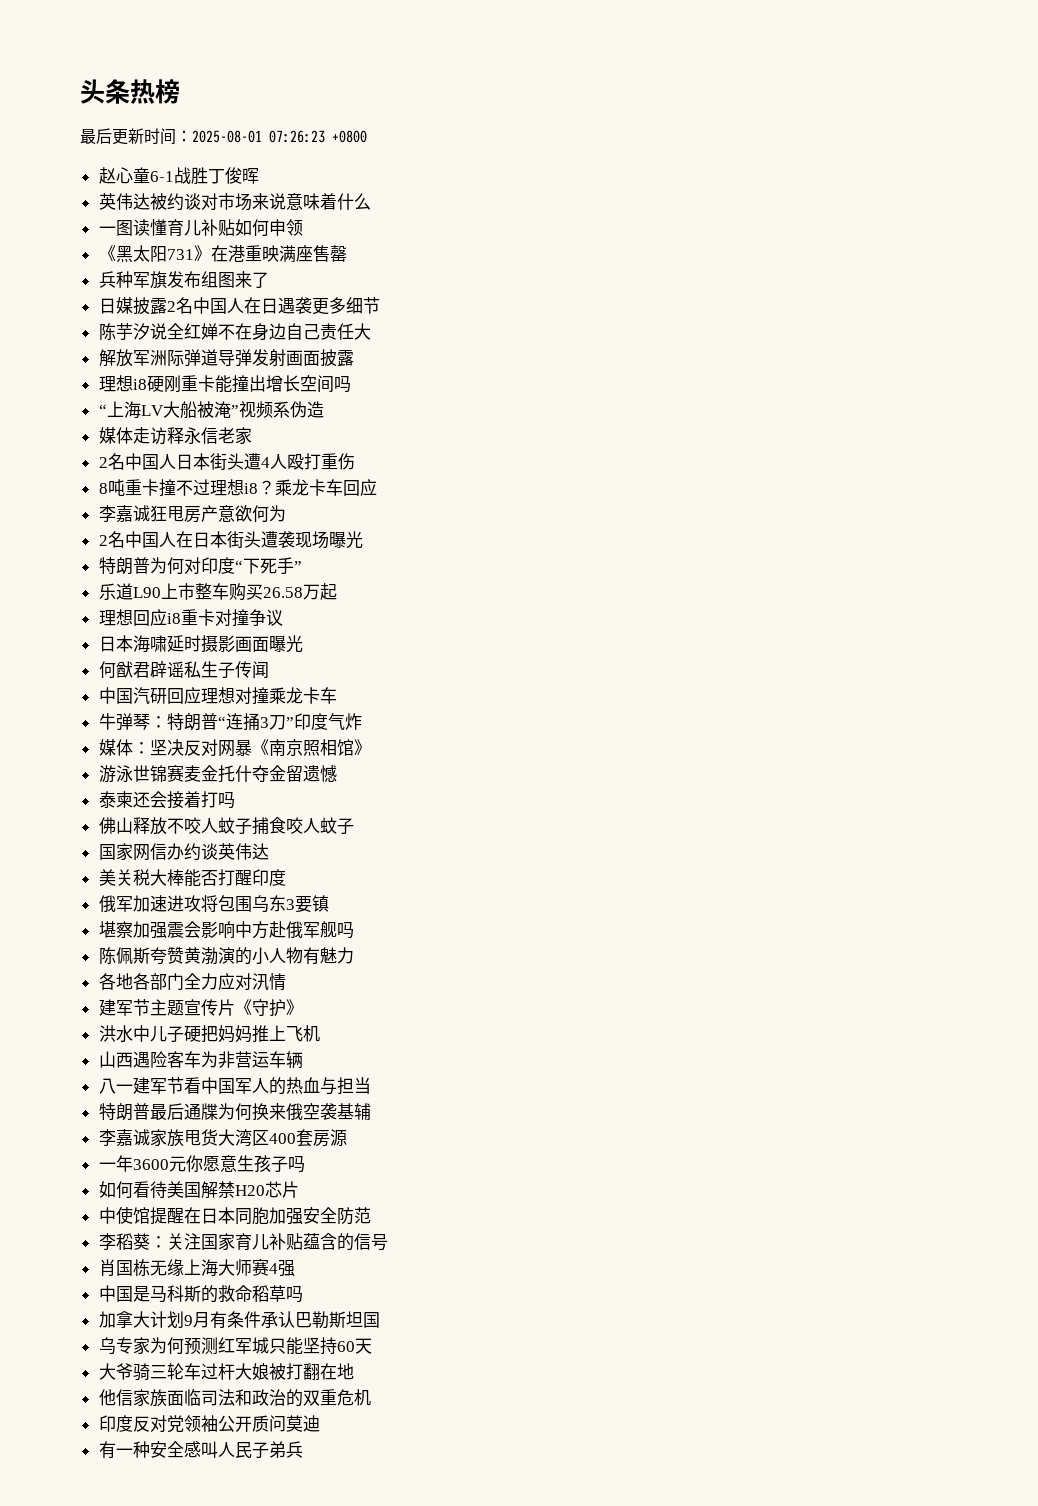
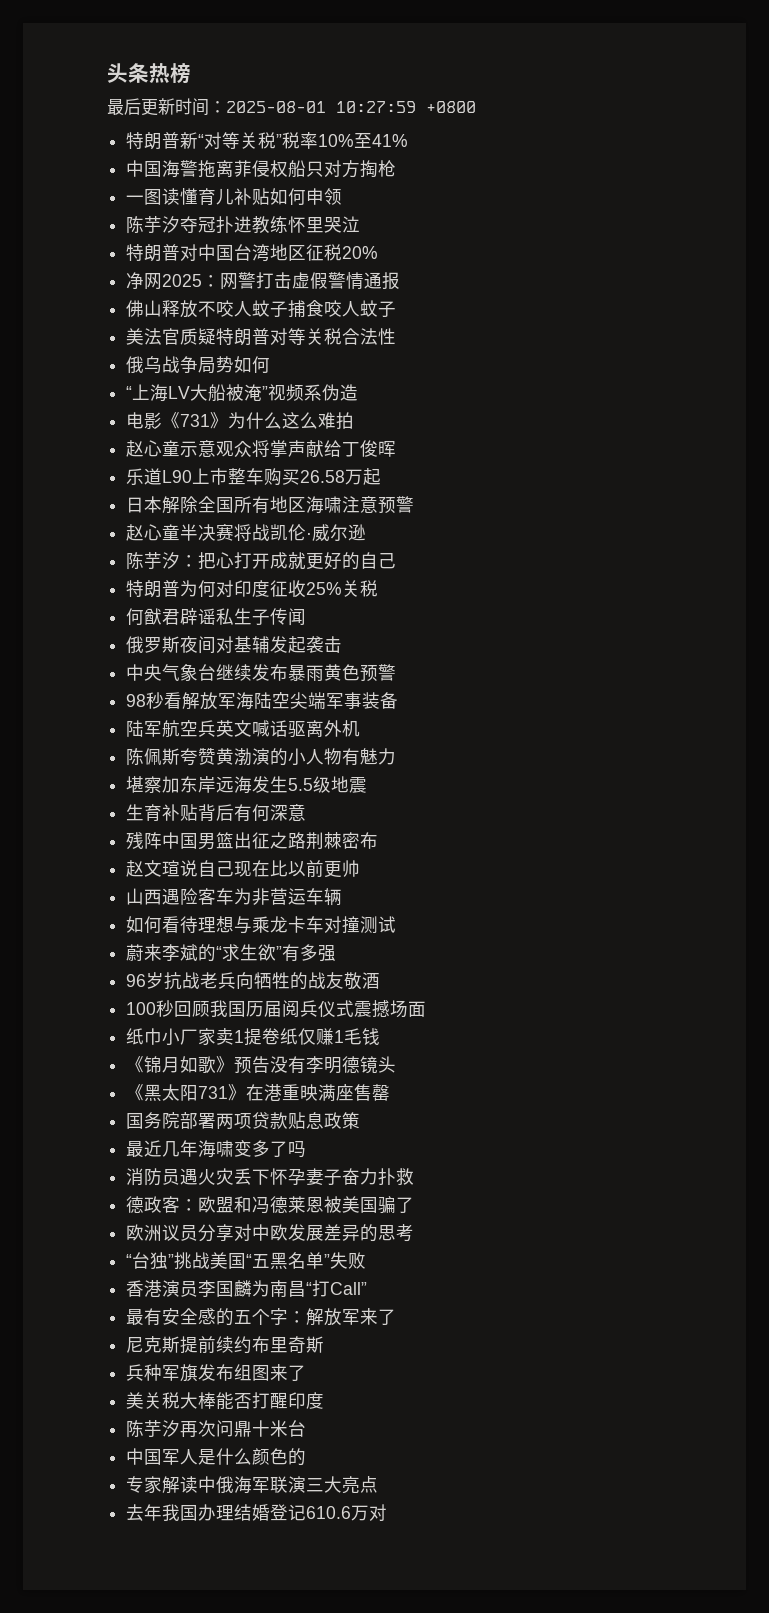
[269,130,325,143] 07:26:23 -> [336,101,416,113] 10:27:59
[98,167,259,185] [98,193,371,211] 赵心童6-1战胜丁俊晖 // 英伟达被约谈对市场来说意味着什么 -> [126,132,409,150] [126,160,397,178] 特朗普新“对等关税”税率10%至41% // 中国海警拖离菲侵权船只对方掏枪
[98,245,347,262] [98,271,269,289] [98,297,380,315] [98,323,371,341] [98,349,354,367] [98,375,351,393] [98,401,324,419] [98,427,252,445] [98,453,355,470] [98,479,377,497] [98,505,286,523] [98,531,363,549] [98,557,302,575] [98,583,337,601] [98,609,283,627] [98,635,303,653] [98,661,269,679] [98,687,337,705] [98,713,362,731] [98,739,371,757] [98,764,337,783] [98,791,235,809] 《黑太阳731》在港重映满座售罄 // 兵种军旗发布组图来了 // 日媒披露2名中国人在日遇袭更多细节 // 陈芋汐说全红婵不在身边自己责任大 // 解放军洲际弹道导弹发射画面披露 // 理想i8硬刚重卡能撞出增长空间吗 // “上海LV大船被淹”视频系伪造 // 媒体走访释永信老家 // 2名中国人日本街头遭4人殴打重伤 // 8吨重卡撞不过理想i8？乘龙卡车回应 // 李嘉诚狂甩房产意欲何为 // 2名中国人在日本街头遭袭现场曝光 // 特朗普为何对印度“下死手” // 乐道L90上市整车购买26.58万起 // 理想回应i8重卡对撞争议 // 日本海啸延时摄影画面曝光 // 何猷君辟谣私生子传闻 // 中国汽研回应理想对撞乘龙卡车 // 牛弹琴：特朗普“连捅3刀”印度气炸 // 媒体：坚决反对网暴《南京照相馆》 // 游泳世锦赛麦金托什夺金留遗憾 // 泰柬还会接着打吗 -> [126,216,361,234] [126,244,379,262] [126,272,401,290] 陈芋汐夺冠扑进教练怀里哭泣 // 特朗普对中国台湾地区征税20% // 净网2025：网警打击虚假警情通报
[98,843,269,861] [98,869,286,887] [98,895,329,913] [98,921,354,939] 国家网信办约谈英伟达 // 美关税大棒能否打醒印度 // 俄军加速进攻将包围乌东3要镇 // 堪察加强震会影响中方赴俄军舰吗 -> [126,328,397,346] [126,356,271,374] [126,384,359,402] [126,412,355,430] [126,440,397,458] [126,468,382,486] [126,496,415,514] [126,523,367,542] [126,552,397,570] [126,580,379,598] [126,608,307,626] [126,636,343,654] [126,664,397,682] [126,692,399,710] [126,720,361,738] 美法官质疑特朗普对等关税合法性 // 俄乌战争局势如何 // “上海LV大船被淹”视频系伪造 // 电影《731》为什么这么难拍 // 赵心童示意观众将掌声献给丁俊晖 // 乐道L90上市整车购买26.58万起 // 日本解除全国所有地区海啸注意预警 // 赵心童半决赛将战凯伦·威尔逊 // 陈芋汐：把心打开成就更好的自己 // 特朗普为何对印度征收25%关税 // 何猷君辟谣私生子传闻 // 俄罗斯夜间对基辅发起袭击 // 中央气象台继续发布暴雨黄色预警 // 98秒看解放军海陆空尖端军事装备 // 陆军航空兵英文喊话驱离外机
[98,973,286,991] [98,999,303,1017] [98,1025,320,1043] 各地各部门全力应对汛情 // 建军节主题宣传片《守护》 // 洪水中儿子硬把妈妈推上飞机 -> [126,776,368,794] [126,804,307,822] [126,832,379,850] [126,860,361,878] 堪察加东岸远海发生5.5级地震 // 生育补贴背后有何深意 // 残阵中国男篮出征之路荆棘密布 // 赵文瑄说自己现在比以前更帅
[98,1077,371,1095] [98,1103,371,1121] [98,1129,347,1147] [98,1155,305,1173] [98,1181,299,1199] [98,1206,371,1225] [98,1233,388,1251] [98,1258,295,1277] [98,1285,303,1303] [98,1311,380,1329] [98,1337,372,1355] [98,1363,354,1381] [98,1389,371,1407] [98,1415,320,1433] [98,1441,303,1459] 八一建军节看中国军人的热血与担当 // 特朗普最后通牒为何换来俄空袭基辅 // 李嘉诚家族甩货大湾区400套房源 // 一年3600元你愿意生孩子吗 // 如何看待美国解禁H20芯片 // 中使馆提醒在日本同胞加强安全防范 // 李稻葵：关注国家育儿补贴蕴含的信号 // 肖国栋无缘上海大师赛4强 // 中国是马科斯的救命稻草吗 // 加拿大计划9月有条件承认巴勒斯坦国 // 乌专家为何预测红军城只能坚持60天 // 大爷骑三轮车过杆大娘被打翻在地 // 他信家族面临司法和政治的双重危机 // 印度反对党领袖公开质问莫迪 // 有一种安全感叫人民子弟兵 -> [126,916,397,934] [126,944,337,962] [126,972,381,990] [126,999,427,1018] [126,1028,381,1046] [126,1056,397,1074] [126,1084,391,1102] [126,1112,361,1129] [126,1140,307,1158] [126,1168,415,1186] [126,1196,415,1214] [126,1224,415,1242] [126,1252,367,1270] [126,1280,368,1297] [126,1308,397,1326] [126,1336,325,1354] [126,1364,307,1382] [126,1392,325,1410] [126,1420,307,1438] [126,1448,307,1466] [126,1476,379,1494] [126,1504,388,1521] 如何看待理想与乘龙卡车对撞测试 // 蔚来李斌的“求生欲”有多强 // 96岁抗战老兵向牺牲的战友敬酒 // 100秒回顾我国历届阅兵仪式震撼场面 // 纸巾小厂家卖1提卷纸仅赚1毛钱 // 《锦月如歌》预告没有李明德镜头 // 《黑太阳731》在港重映满座售罄 // 国务院部署两项贷款贴息政策 // 最近几年海啸变多了吗 // 消防员遇火灾丢下怀孕妻子奋力扑救 // 德政客：欧盟和冯德莱恩被美国骗了 // 欧洲议员分享对中欧发展差异的思考 // “台独”挑战美国“五黑名单”失败 // 香港演员李国麟为南昌“打Call” // 最有安全感的五个字：解放军来了 // 尼克斯提前续约布里奇斯 // 兵种军旗发布组图来了 // 美关税大棒能否打醒印度 // 陈芋汐再次问鼎十米台 // 中国军人是什么颜色的 // 专家解读中俄海军联演三大亮点 // 去年我国办理结婚登记610.6万对

